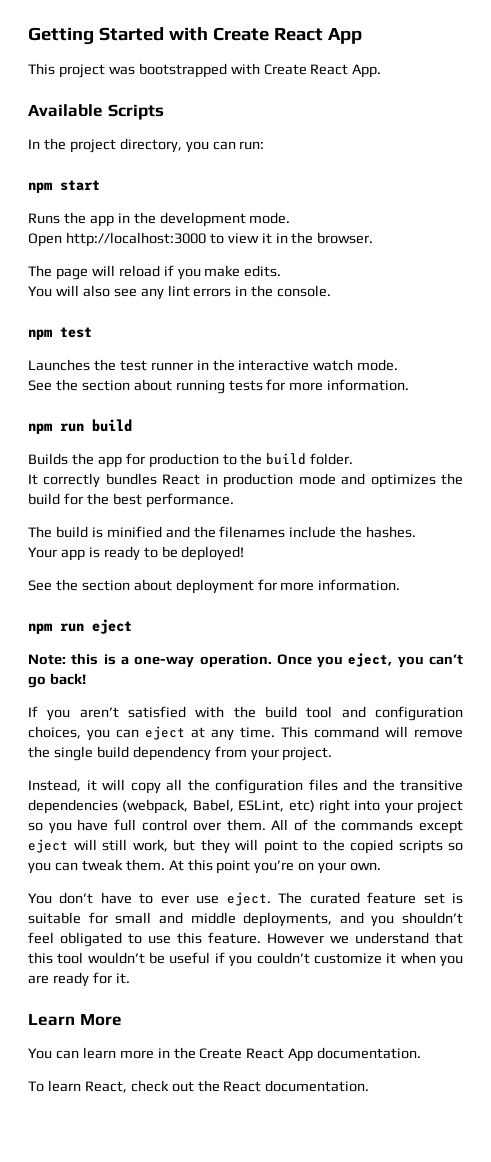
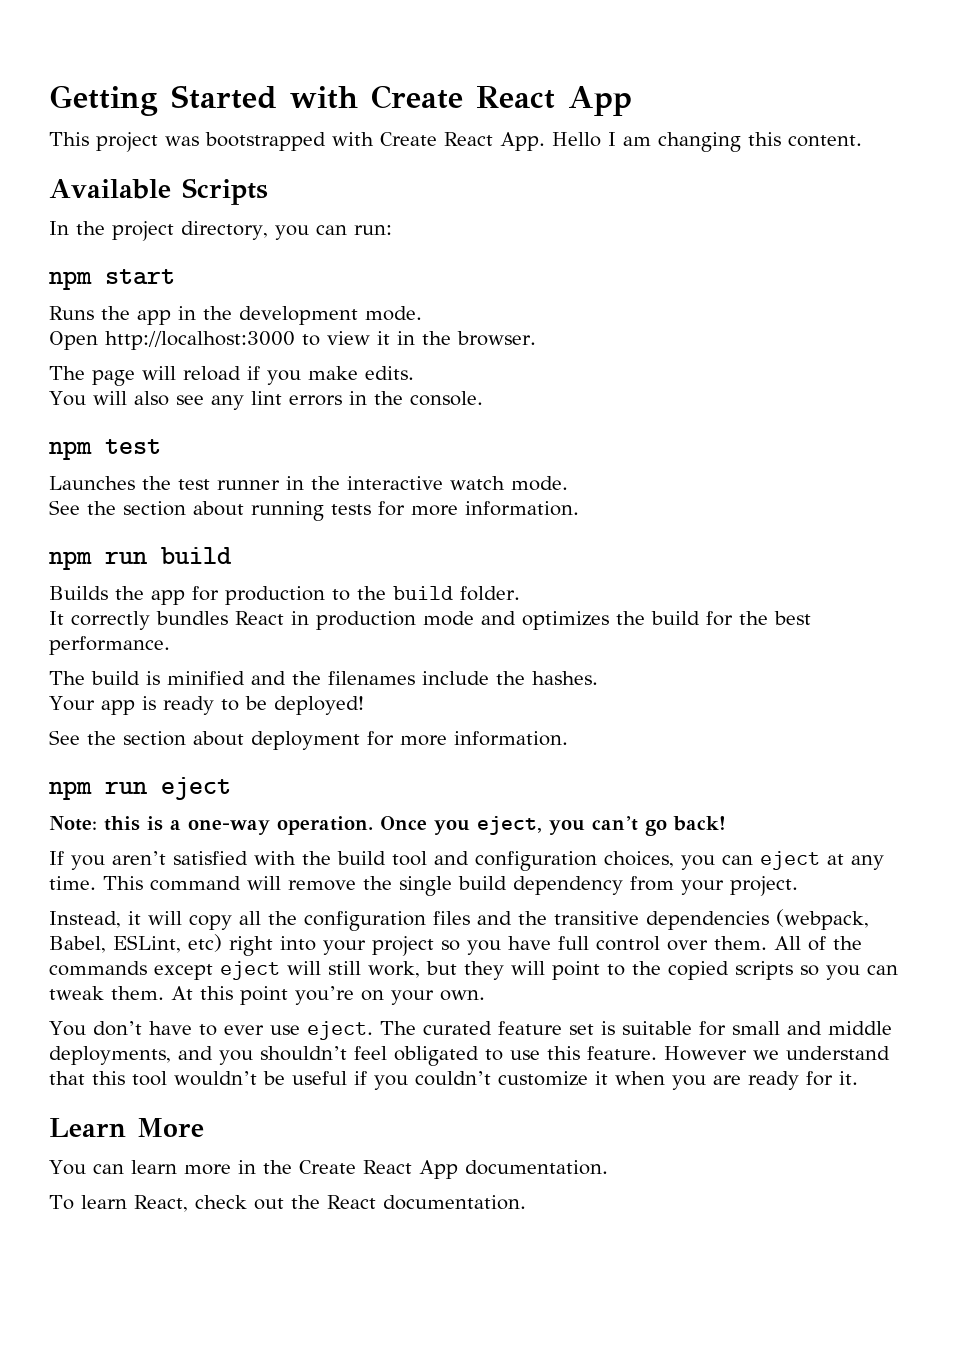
(382, 71) none -> [552,132,862,152] Hello I am changing this content.

